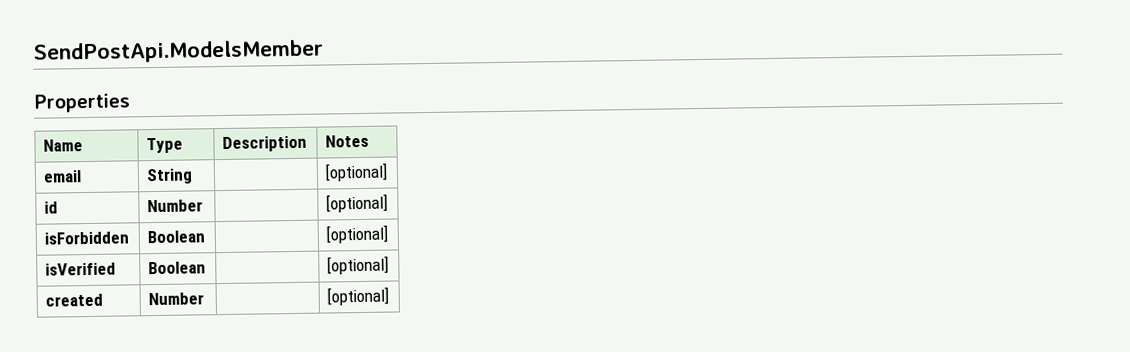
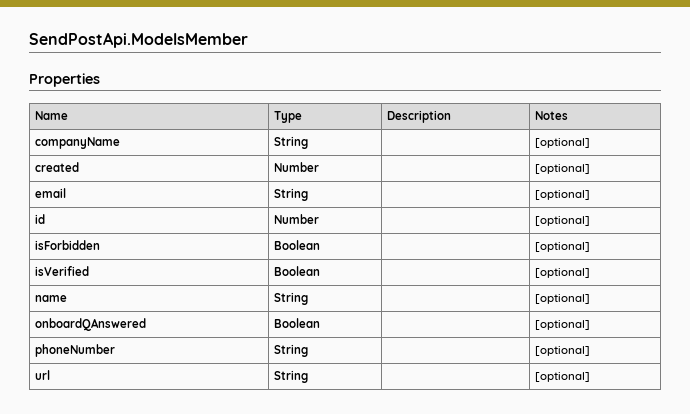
(370, 141) none -> [34,137,120,149] [273,136,308,149] [534,138,590,148] [34,162,79,172] [273,162,319,172] [534,164,590,174] // companyName | String | | [optional] // created | Number | | [optional]
[45,293,104,307] [148,292,205,306] [327,286,390,306] created | Number | | [optional] -> [34,295,67,302] [273,292,308,305] [534,294,590,304] [34,318,146,331] [273,318,320,328] [534,320,590,330] [34,344,115,357] [273,344,308,357] [534,346,590,356] [34,370,50,380] [273,370,308,383] [534,372,590,382] name | String | | [optional] // onboardQAnswered | Boolean | | [optional] // phoneNumber | String | | [optional] // url | String | | [optional]

